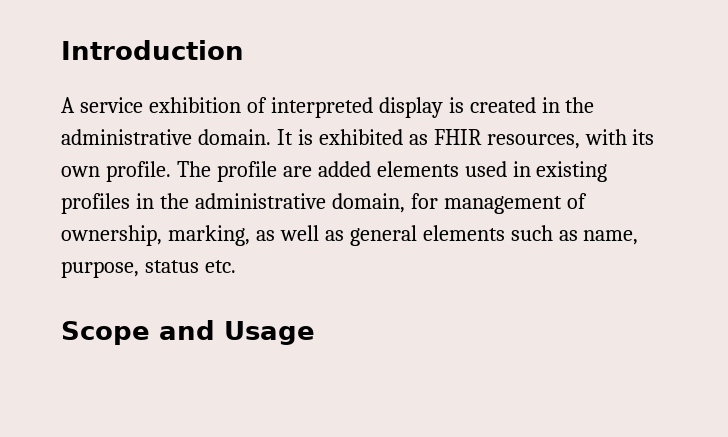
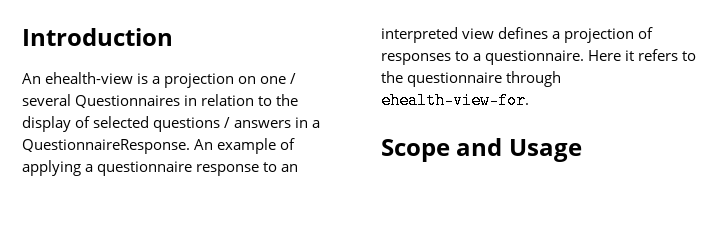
[61,97,595,118] [61,129,655,149] [61,161,608,182] [61,193,587,214] [61,225,639,246] [61,260,236,278] A service exhibition of interpreted display is created in the administrative domain. It is exhibited as FHIR resources, with its own profile. The profile are added elements used in existing profiles in the administrative domain, for management of ownership, marking, as well as general elements such as name, purpose, status etc. -> [22,72,297,88] [22,94,299,108] [22,116,321,132] [22,138,296,154] [22,160,299,176] [381,27,654,43] [381,49,697,65] [381,71,562,87] [381,92,529,109] An ehealth-view is a projection on one / several Questionnaires in relation to the display of selected questions / answers in a QuestionnaireResponse. An example of applying a questionnaire response to an interpreted view defines a projection of responses to a questionnaire. Here it refers to the questionnaire through ehealth-view-for.

